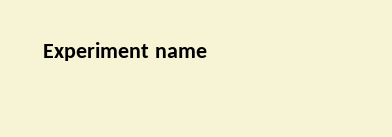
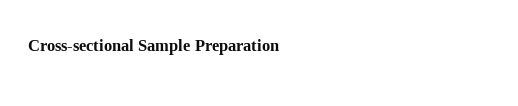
[43,42,207,61] Experiment name -> [28,39,279,55] Cross-sectional Sample Preparation

